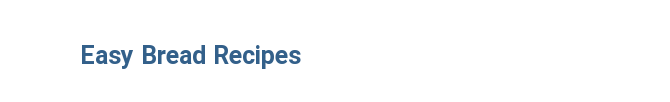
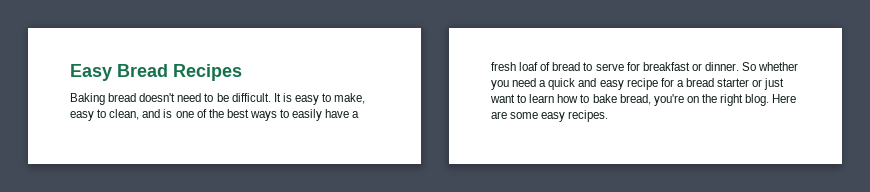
(301, 57) none -> [70,93,366,105] [70,109,360,121] [491,62,799,71] [491,78,785,90] [490,94,797,106] [491,110,609,122] // Baking bread doesn't need to be difficult. It is easy to make, easy to clean, and is one of the best ways to easily have a fresh loaf of bread to serve for breakfast or dinner. So whether you need a quick and easy recipe for a bread starter or just want to learn how to bake bread, you're on the right blog. Here are some easy recipes.

